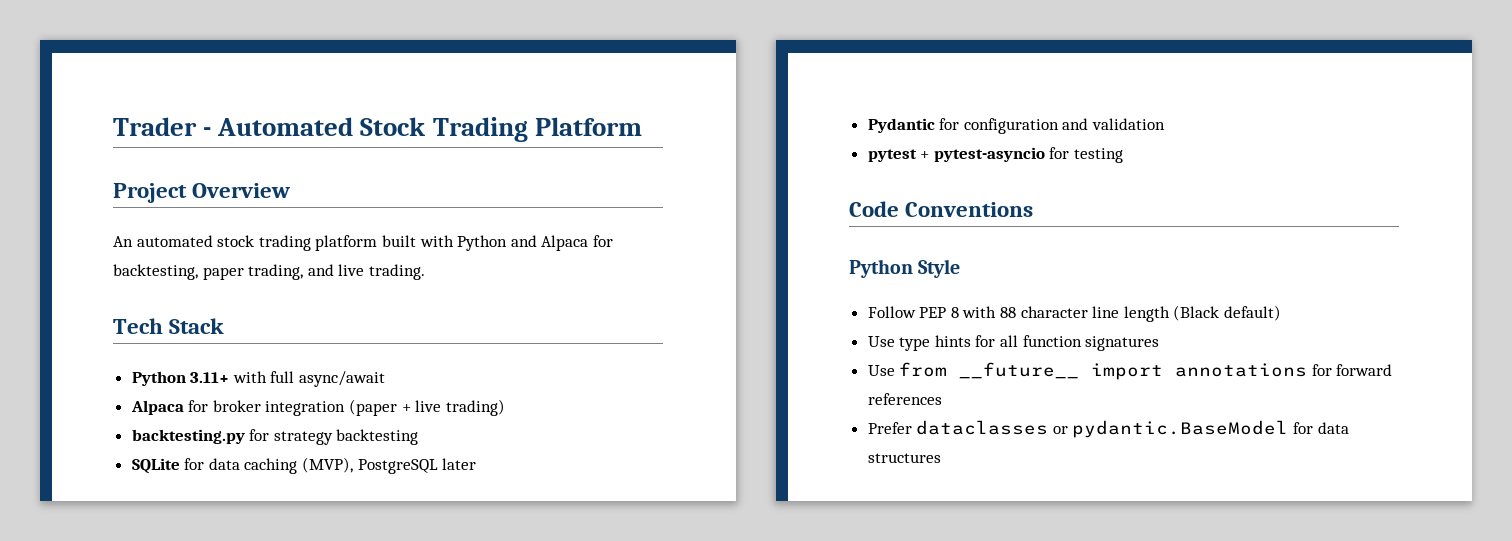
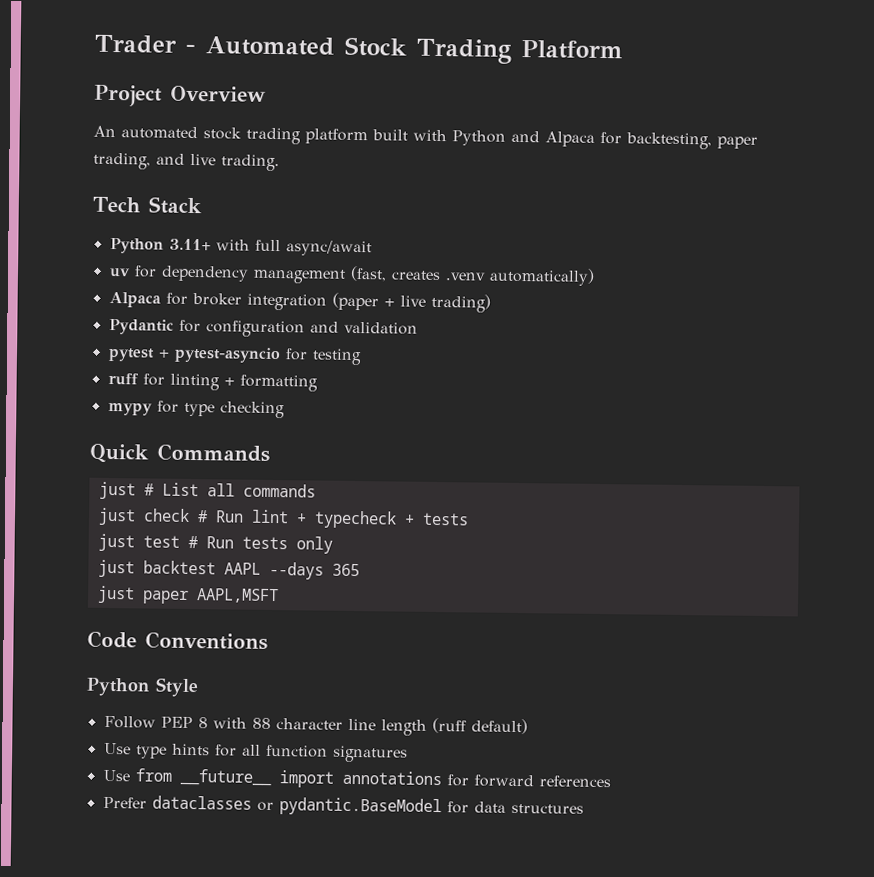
(386, 379) none -> [108,265,595,286] // uv for dependency management (fast, creates .venv automatically)
[131,429,419,445] [131,457,477,474] // backtesting.py for strategy backtesting // SQLite for data caching (MVP), PostgreSQL later -> (491, 303) none
(1124, 155) none -> [107,372,318,392] [107,400,285,419] [89,443,270,464] [98,481,316,500] [97,507,469,529] [97,533,333,554] [97,559,360,580] [96,585,279,604] // ruff for linting + formatting // mypy for type checking // Quick Commands // just # List all commands // just check # Run lint + typecheck + tests // just test # Run tests only // just backtest AAPL --days 365 // just paper AAPL,MSFT
[1173,305,1220,321] (Black -> [431,717,467,734] (ruff

